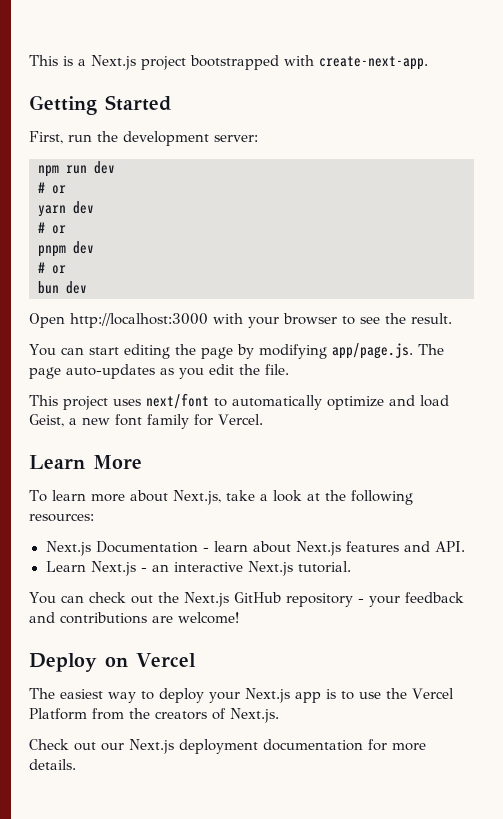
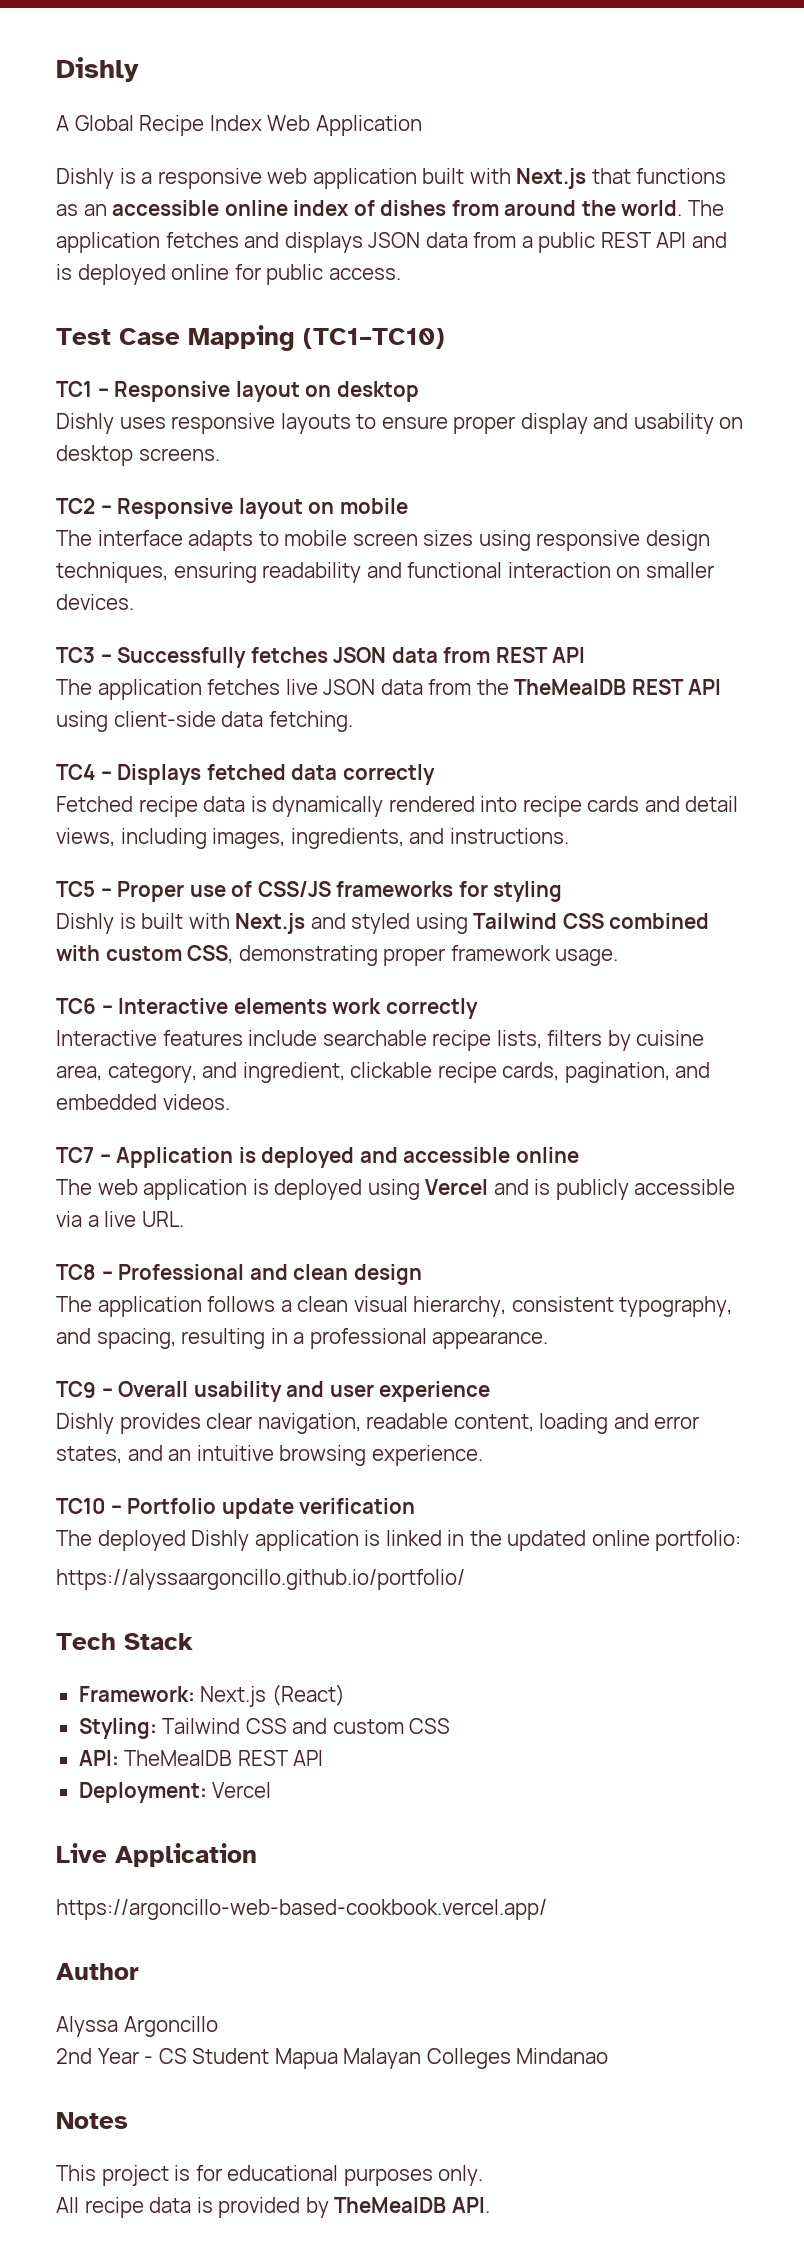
[29,55,428,70] [29,95,171,115] [29,131,258,146] [38,161,115,177] [38,182,66,194] [38,201,94,217] [38,222,66,234] [38,241,94,257] [38,262,66,274] [38,281,87,294] [29,313,452,328] [29,343,444,359] [29,364,289,379] [29,393,449,410] [29,414,263,429] [29,455,142,469] [29,490,413,505] [29,513,94,522] [45,541,465,556] [45,561,351,576] [29,592,464,607] [29,612,239,624] [29,653,196,672] [29,688,454,703] [29,708,279,723] [29,739,426,754] [29,759,76,770] This is a Next.js project bootstrapped with create-next-app. // Getting Started // First, run the development server: // npm run dev // # or // yarn dev // # or // pnpm dev // # or // bun dev // Open http://localhost:3000 with your browser to see the result. // You can start editing the page by modifying app/page.js. The page auto-updates as you edit the file. // This project uses next/font to automatically optimize and load Geist, a new font family for Vercel. // Learn More // To learn more about Next.js, take a look at the following resources: // Next.js Documentation - learn about Next.js features and API. // Learn Next.js - an interactive Next.js tutorial. // You can check out the Next.js GitHub repository - your feedback and contributions are welcome! // Deploy on Vercel // The easiest way to deploy your Next.js app is to use the Vercel Platform from the creators of Next.js. // Check out our Next.js deployment documentation for more details. -> [56,57,139,82] [56,115,422,136] [56,168,727,189] [56,200,724,216] [56,232,727,253] [56,264,401,285] [56,325,445,351] [56,381,419,402] [56,413,744,434] [56,445,220,466] [56,498,408,519] [56,530,710,551] [56,562,714,583] [56,594,134,610] [56,647,586,668] [56,679,722,700] [56,711,353,732] [56,764,435,785] [56,796,739,817] [56,828,569,849] [56,881,563,902] [56,913,710,934] [56,945,619,966] [56,998,478,1019] [56,1030,705,1051] [56,1062,711,1083] [56,1094,230,1110] [56,1147,579,1168] [56,1179,736,1200] [56,1211,184,1227] [56,1264,422,1285] [56,1296,733,1317] [56,1328,549,1349] [56,1381,491,1402] [56,1413,700,1434] [56,1445,483,1466] [56,1498,416,1519] [56,1530,742,1551] [56,1569,465,1590] [56,1633,193,1650] [78,1684,345,1707] [78,1718,451,1739] [78,1750,324,1766] [78,1782,272,1803] [56,1843,257,1867] [56,1899,547,1920] [56,1963,139,1980] [56,2016,218,2037] [56,2048,609,2069] [56,2112,128,2129] [56,2165,484,2186] [56,2197,490,2218] Dishly // A Global Recipe Index Web Application // Dishly is a responsive web application built with Next.js that functions as an accessible online index of dishes from around the world. The application fetches and displays JSON data from a public REST API and is deployed online for public access. // Test Case Mapping (TC1–TC10) // TC1 – Responsive layout on desktop // Dishly uses responsive layouts to ensure proper display and usability on desktop screens. // TC2 – Responsive layout on mobile // The interface adapts to mobile screen sizes using responsive design techniques, ensuring readability and functional interaction on smaller devices. // TC3 – Successfully fetches JSON data from REST API // The application fetches live JSON data from the TheMealDB REST API using client-side data fetching. // TC4 – Displays fetched data correctly // Fetched recipe data is dynamically rendered into recipe cards and detail views, including images, ingredients, and instructions. // TC5 – Proper use of CSS/JS frameworks for styling // Dishly is built with Next.js and styled using Tailwind CSS combined with custom CSS, demonstrating proper framework usage. // TC6 – Interactive elements work correctly // Interactive features include searchable recipe lists, filters by cuisine area, category, and ingredient, clickable recipe cards, pagination, and embedded videos. // TC7 – Application is deployed and accessible online // The web application is deployed using Vercel and is publicly accessible via a live URL. // TC8 – Professional and clean design // The application follows a clean visual hierarchy, consistent typography, and spacing, resulting in a professional appearance. // TC9 – Overall usability and user experience // Dishly provides clear navigation, readable content, loading and error states, and an intuitive browsing experience. // TC10 – Portfolio update verification // The deployed Dishly application is linked in the updated online portfolio: // https://alyssaargoncillo.github.io/portfolio/ // Tech Stack // Framework: Next.js (React) // Styling: Tailwind CSS and custom CSS // API: TheMealDB REST API // Deployment: Vercel // Live Application // https://argoncillo-web-based-cookbook.vercel.app/ // Author // Alyssa Argoncillo // 2nd Year - CS Student Mapua Malayan Colleges Mindanao // Notes // This project is for educational purposes only. // All recipe data is provided by TheMealDB API.

